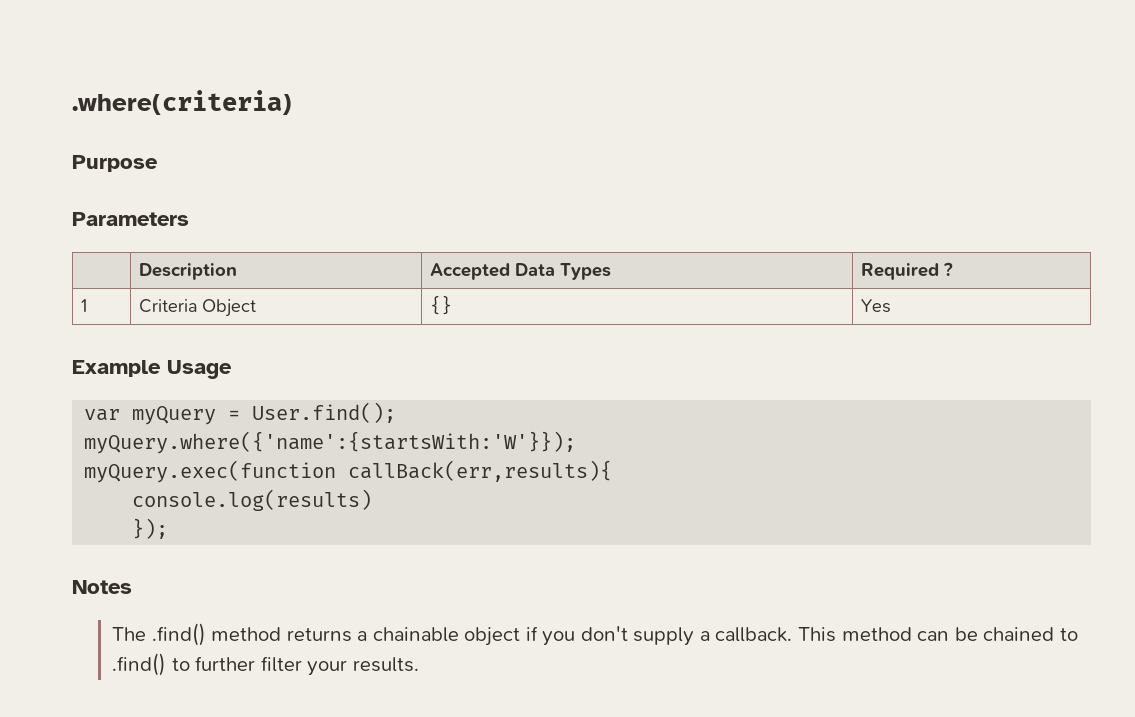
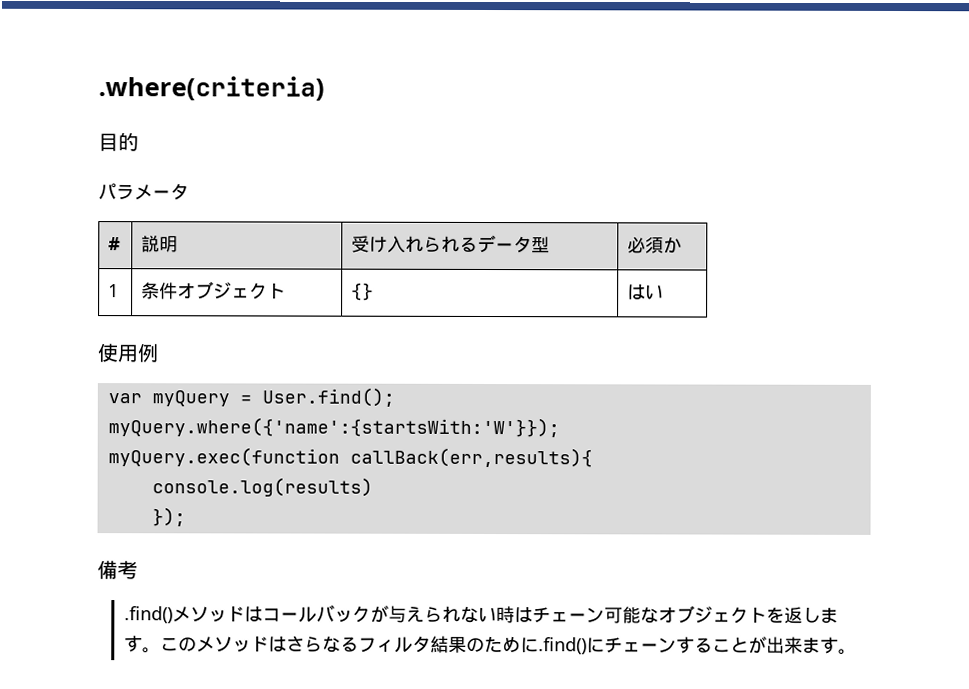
[72,155,158,172] [72,212,189,226] [138,263,237,280] [429,263,611,280] [860,262,953,280] [80,299,87,312] [138,299,256,317] [429,295,452,315] [860,299,891,313] [72,360,232,379] Purpose // Parameters // | Description | Accepted Data Types | Required ? // 1 | Criteria Object | {} | Yes // Example Usage -> [98,132,139,152] [98,183,189,201] [108,237,122,251] [141,235,179,253] [351,234,551,254] [627,236,683,254] [108,284,120,298] [141,281,287,300] [351,282,375,301] [627,284,665,300] [97,343,159,363] 目的 // パラメータ // # | 説明 | 受け入れられるデータ型 | 必須か // 1 | 条件オブジェクト | {} | はい // 使用例
[72,580,132,594] [112,623,1078,646] [112,653,419,676] Notes // The .find() method returns a chainable object if you don't supply a callback. This method can be chained to .find() to further filter your results. -> [97,560,138,580] [124,604,840,624] [124,635,858,655] 備考 // .find()メソッドはコールバックが与えられない時はチェーン可能なオブジェクトを返します。このメソッドはさらなるフィルタ結果のために.find()にチェーンすることが出来ます。

